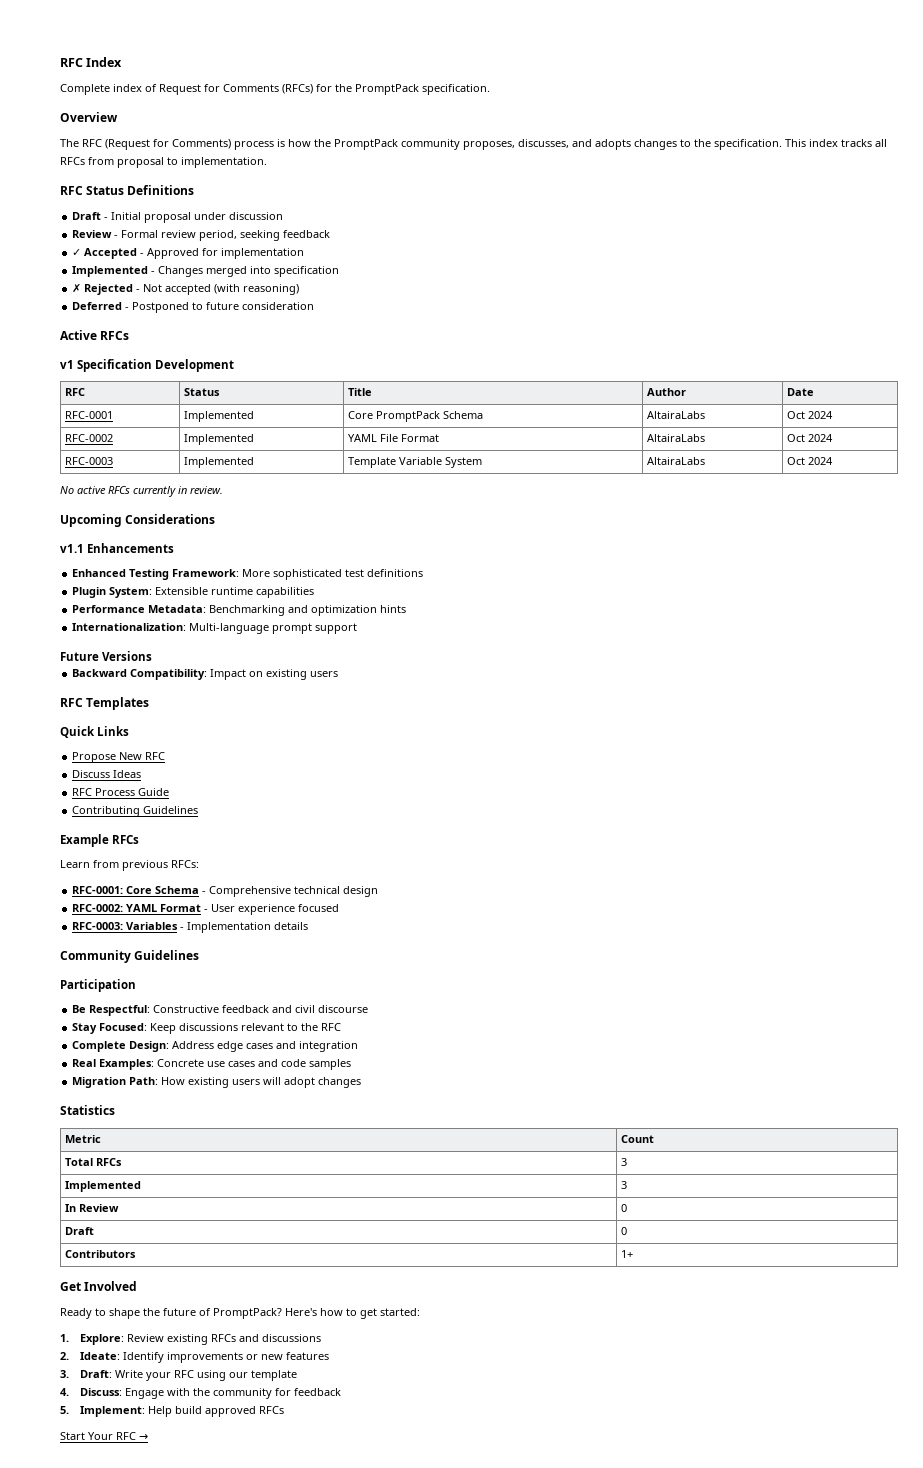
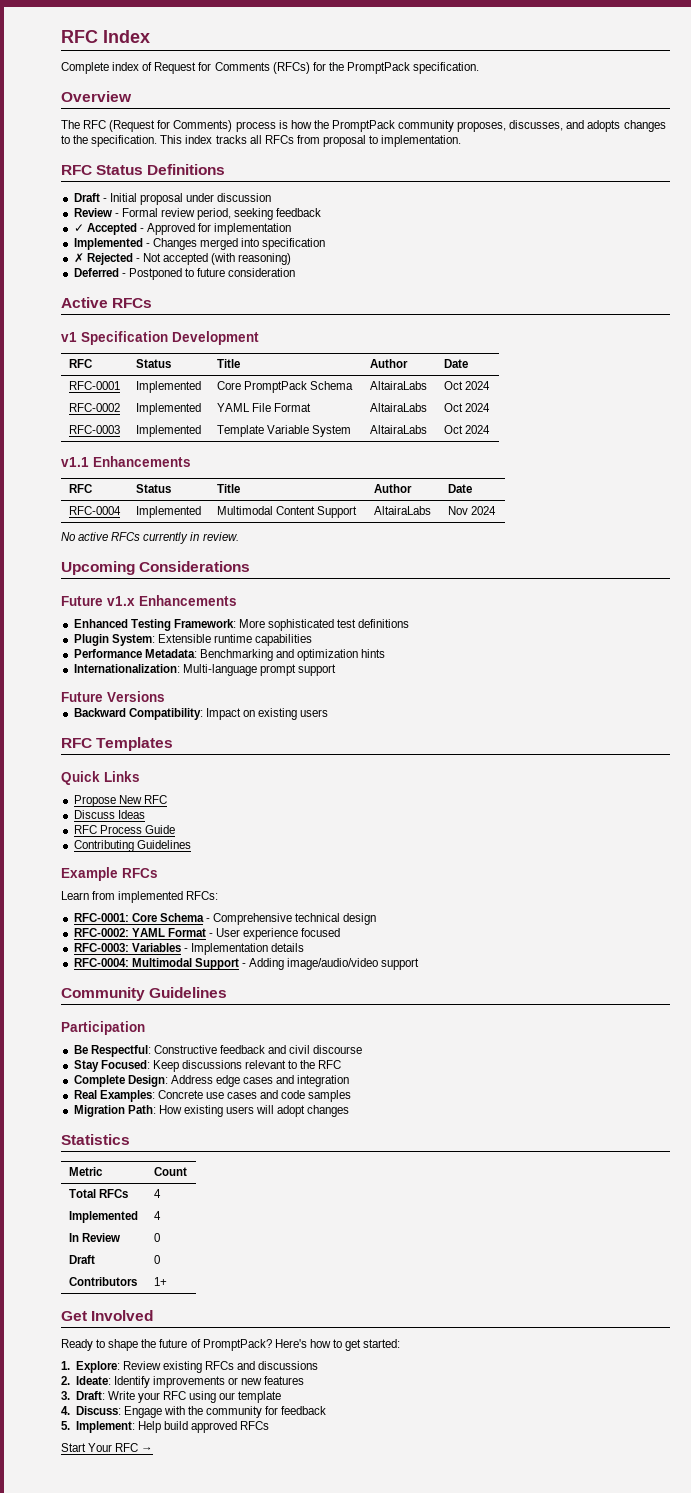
(833, 461) none -> [61,456,191,467] [68,484,92,493] [135,484,171,493] [216,484,240,493] [373,484,412,493] [447,484,472,493] [68,506,121,515] [135,506,201,518] [216,506,357,518] [373,506,431,515] [447,506,496,515] // v1.1 Enhancements // RFC | Status | Title | Author | Date // RFC-0004 | Implemented | Multimodal Content Support | AltairaLabs | Nov 2024
[60,544,84,553] v1.1 -> [61,596,135,606] Future v1.x
[122,860,168,871] previous -> [118,891,184,903] implemented
(309, 926) none -> [73,958,420,970] // RFC-0004: Multimodal Support - Adding image/audio/video support
[620,1158,627,1166] [64,1181,141,1192] [620,1181,627,1189] 3 // Implemented | 3 -> [153,1189,161,1198] [68,1211,138,1223] [153,1211,161,1220] 4 // Implemented | 4

